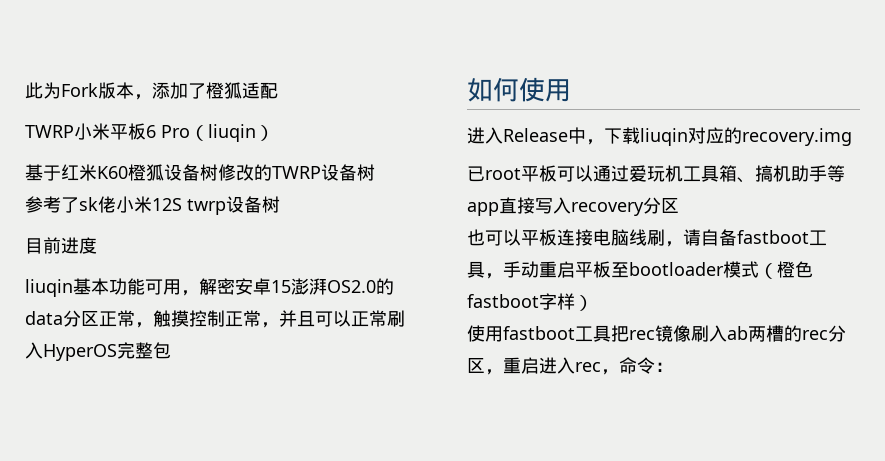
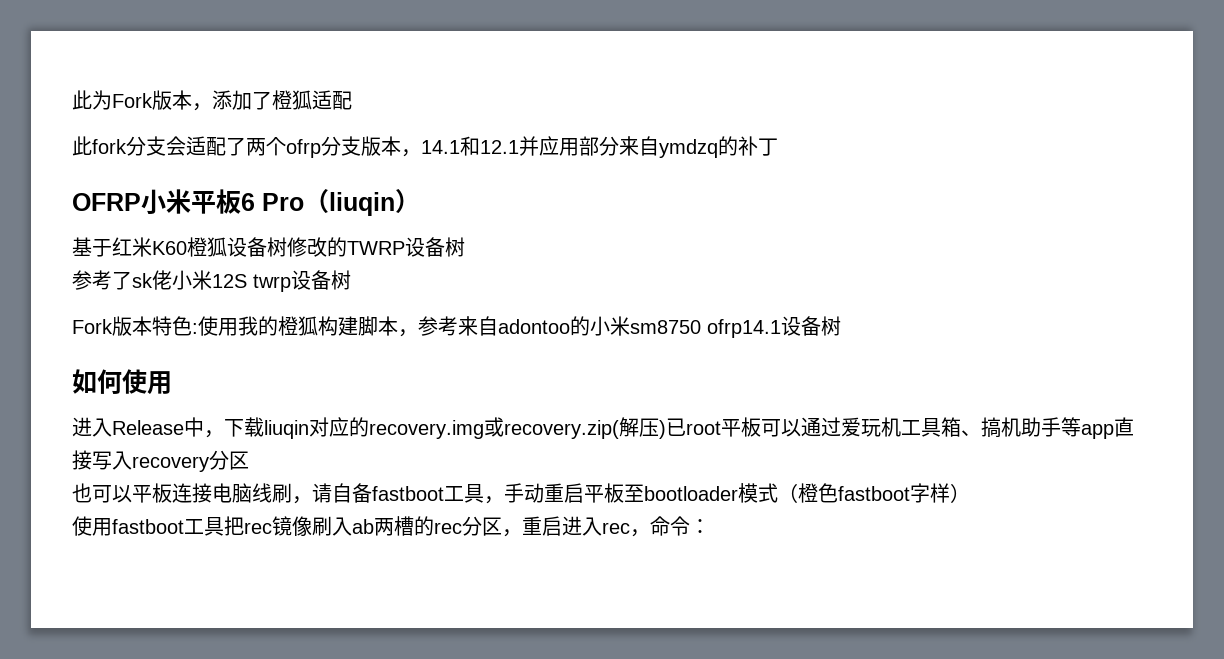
[25,125,74,138] TWRP -> [72,136,778,158] [72,193,141,211] 此fork分支会适配了两个ofrp分支版本，14.1和12.1并应用部分来自ymdzq的补丁 // OFRP
[25,237,97,254] [25,278,394,297] [25,310,405,328] [25,342,171,361] 目前进度 // liuqin基本功能可用，解密安卓15澎湃OS2.0的data分区正常，触摸控制正常，并且可以正常刷入HyperOS完整包 -> [72,316,841,338] Fork版本特色:使用我的橙狐构建脚本，参考来自adontoo的小米sm8750 ofrp14.1设备树
(852, 137) // -> [484,417,666,439] 或recovery.zip(解压)

